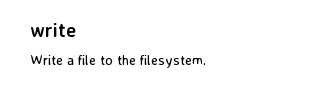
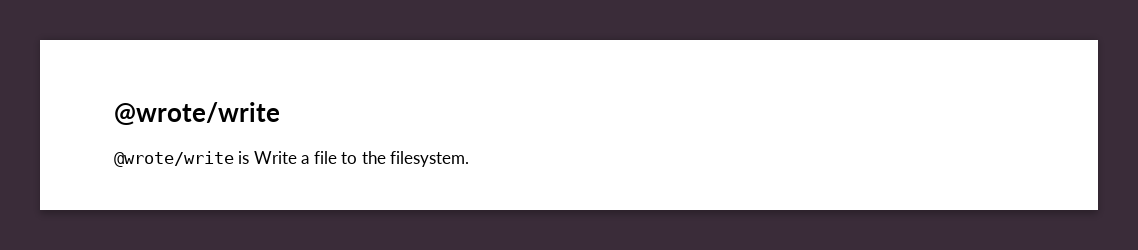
[30,23,76,37] write // -> [114,102,280,125] [114,151,250,167] @wrote/write // @wrote/write is

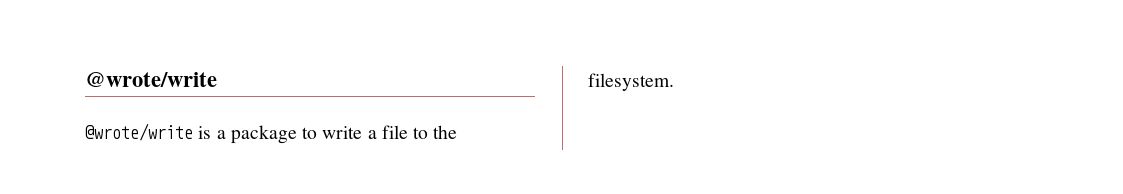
[253,151,297,164] Write -> [216,125,363,144] a package to write

